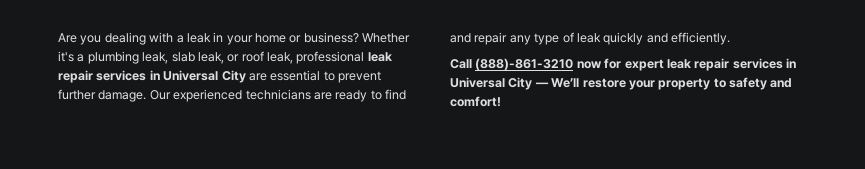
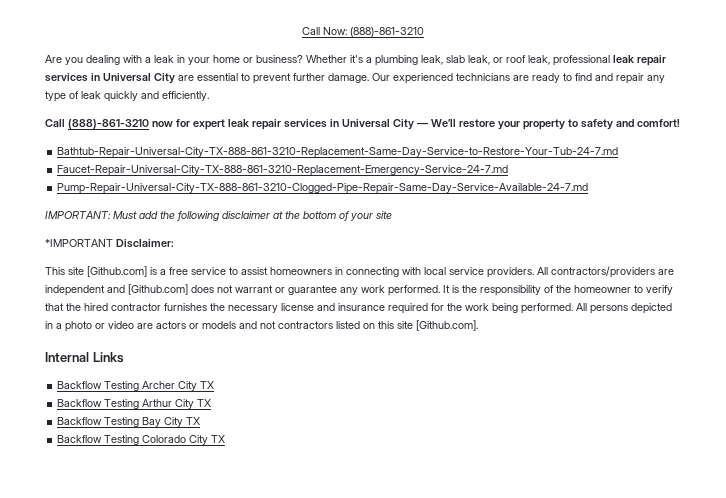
(58, 38) none -> [302,27,424,37] Call Now: (888)-861-3210 //
(501, 101) none -> [57,147,619,158] [57,165,509,176] [57,183,589,194] [45,211,392,221] [45,239,174,248] [45,266,674,278] [45,284,673,296] [45,303,672,314] [45,320,478,332] [45,352,124,363] [57,381,215,391] [57,399,212,409] [57,417,201,427] [57,435,226,445] // Bathtub-Repair-Universal-City-TX-888-861-3210-Replacement-Same-Day-Service-to-Restore-Your-Tub-24-7.md // Faucet-Repair-Universal-City-TX-888-861-3210-Replacement-Emergency-Service-24-7.md // Pump-Repair-Universal-City-TX-888-861-3210-Clogged-Pipe-Repair-Same-Day-Service-Available-24-7.md // IMPORTANT: Must add the following disclaimer at the bottom of your site // *IMPORTANT Disclaimer: // This site [Github.com] is a free service to assist homeowners in connecting with local service providers. All contractors/providers are independent and [Github.com] does not warrant or guarantee any work performed. It is the responsibility of the homeowner to verify that the hired contractor furnishes the necessary license and insurance required for the work being performed. All persons depicted in a photo or video are actors or models and not contractors listed on this site [Github.com]. // Internal Links // Backflow Testing Archer City TX // Backflow Testing Arthur City TX // Backflow Testing Bay City TX // Backflow Testing Colorado City TX

